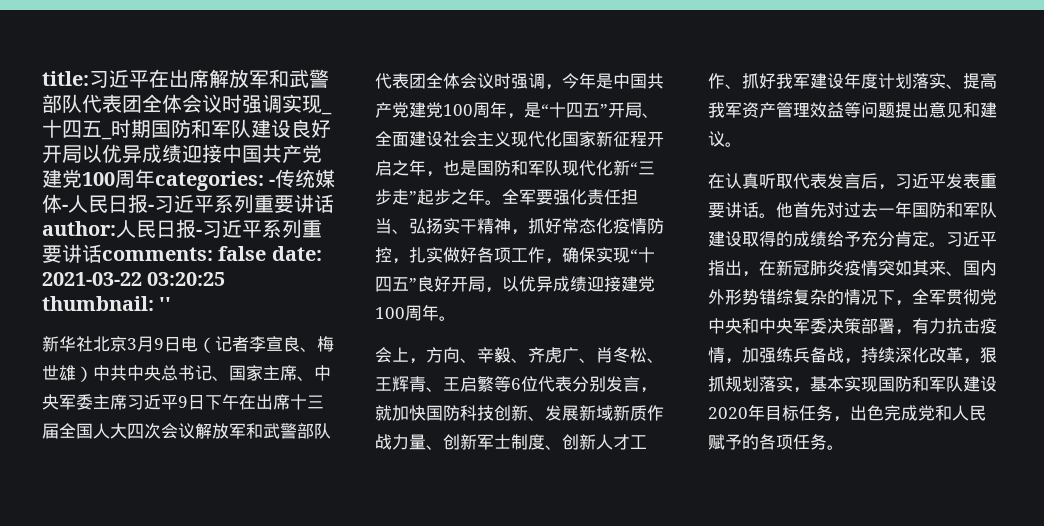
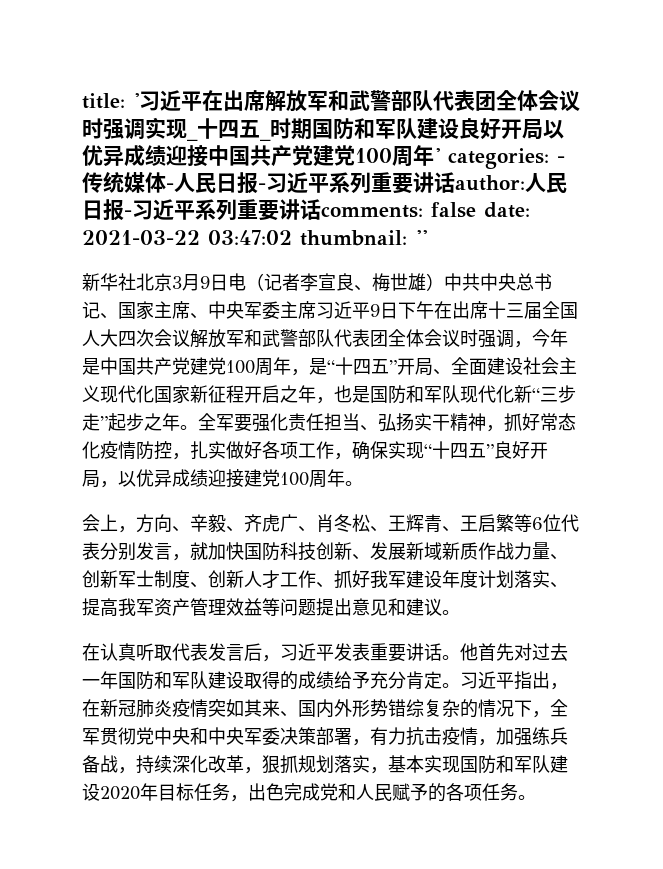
(89, 78) none -> [133,93,139,108] '
(155, 178) none -> [434,148,440,163] '
[147,272,226,286] 03:20:25 -> [208,230,292,245] 03:47:02

